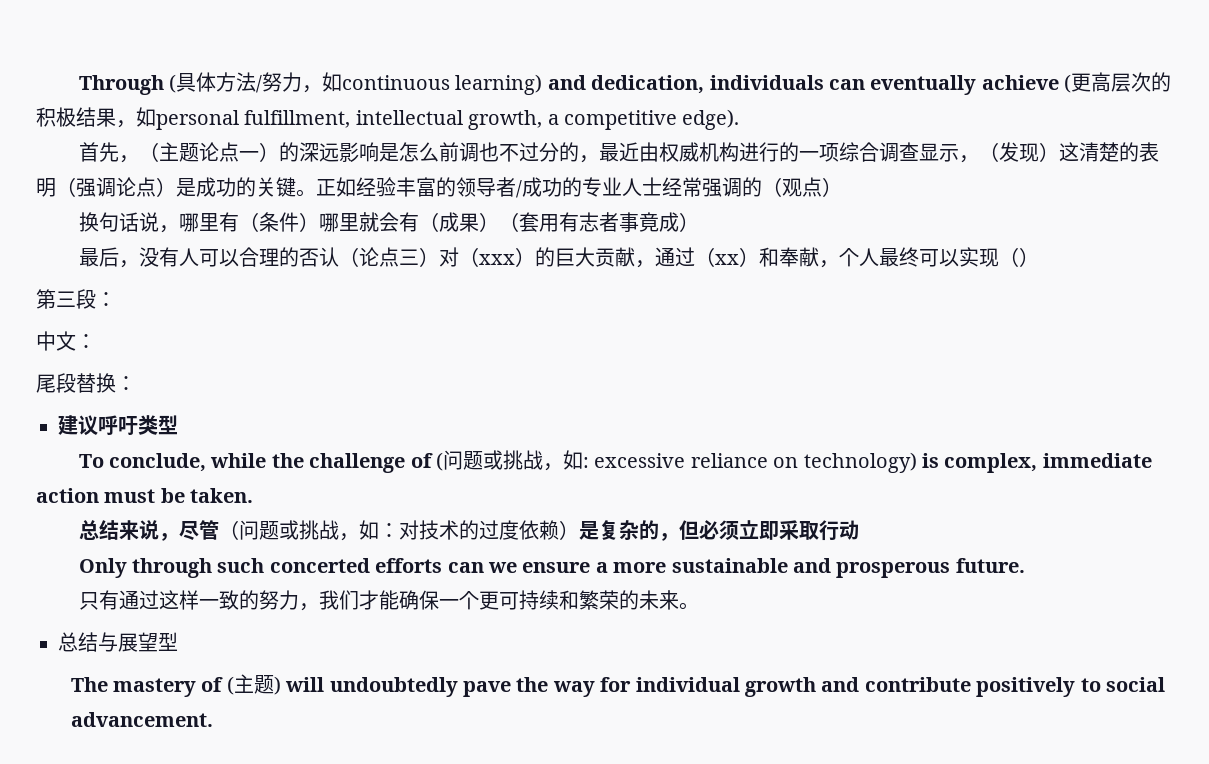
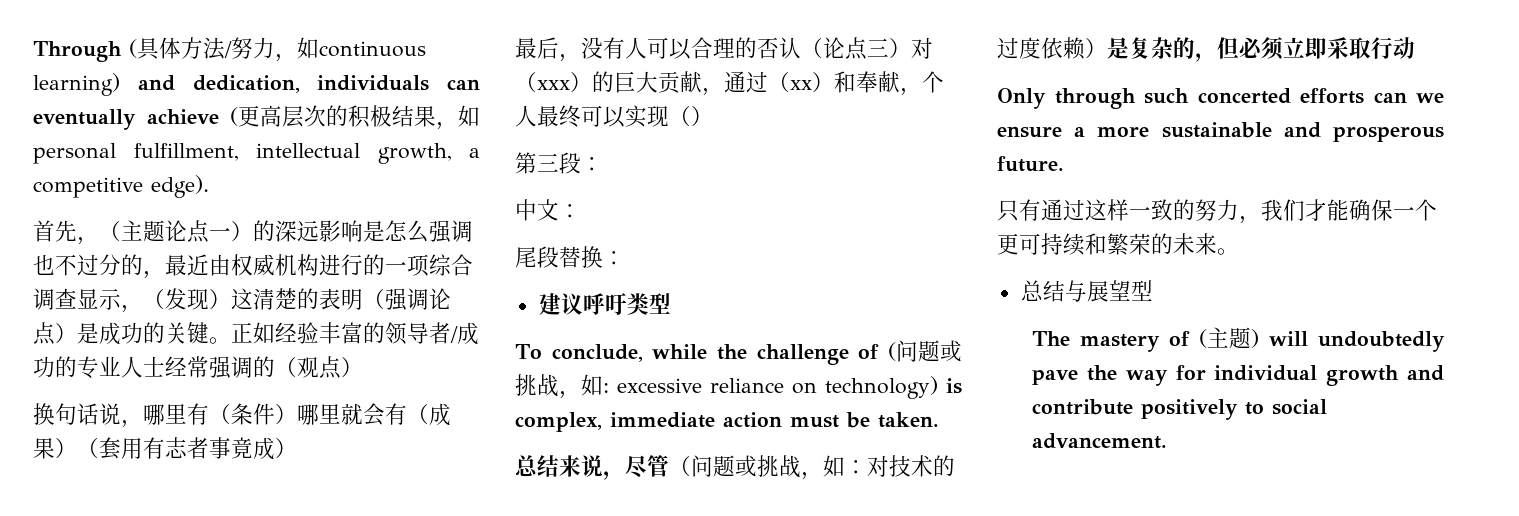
[438,142,459,162] 前 -> [429,220,452,243] 强

